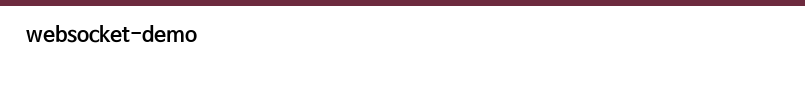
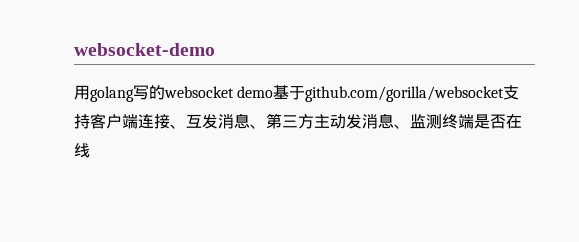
(197, 34) none -> [74,85,520,102] [74,113,522,129] [74,143,90,158] // 用golang写的websocket demo基于github.com/gorilla/websocket支持客户端连接、互发消息、第三方主动发消息、监测终端是否在线

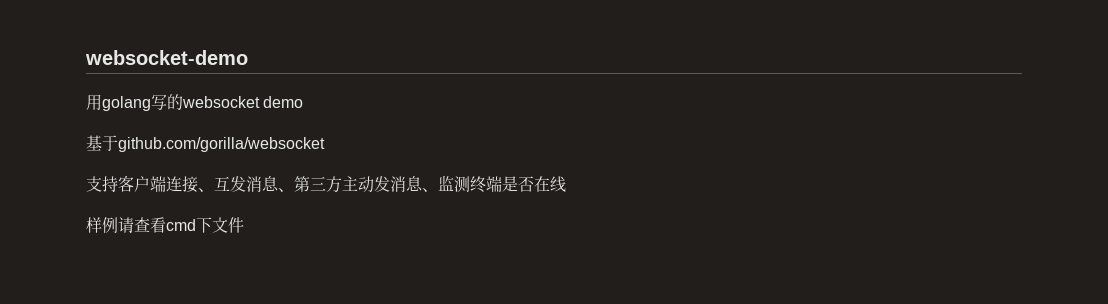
(274, 92) none -> (304, 102) //
(505, 94) none -> (325, 144) //
(90, 150) none -> [86,217,244,233] // 样例请查看cmd下文件

